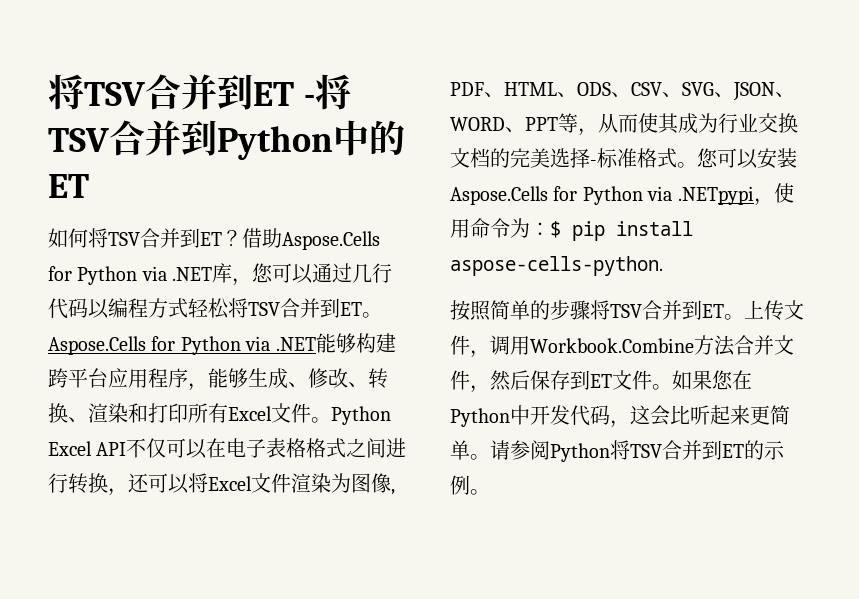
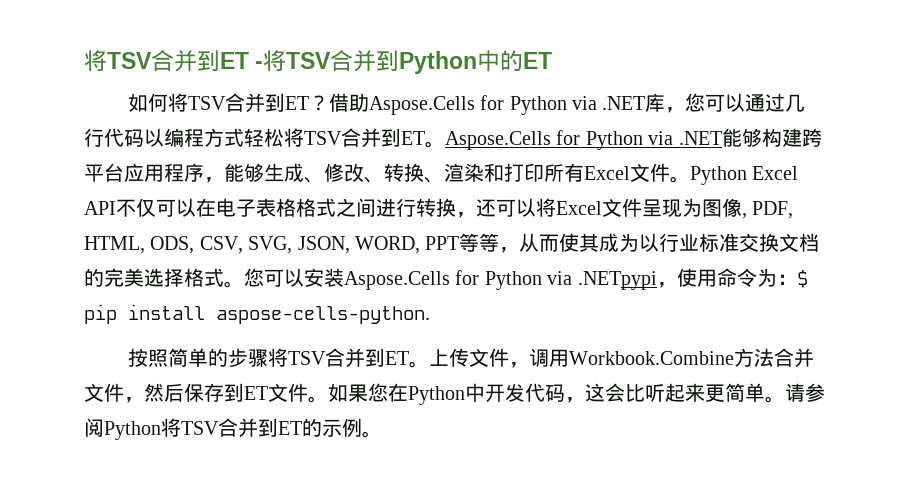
[291,473,331,493] 渲染 -> [642,199,682,218] 呈现
[450,82,795,101] [450,117,558,132] PDF、HTML、ODS、CSV、SVG、JSON、WORD、PPT -> [752,201,794,219] [84,233,480,254] PDF, HTML, ODS, CSV, SVG, JSON, WORD, PPT等
[718,113,758,133] 行业 -> [639,233,740,252] 以行业标准
[590,148,637,168] -标准 -> (184, 277) none

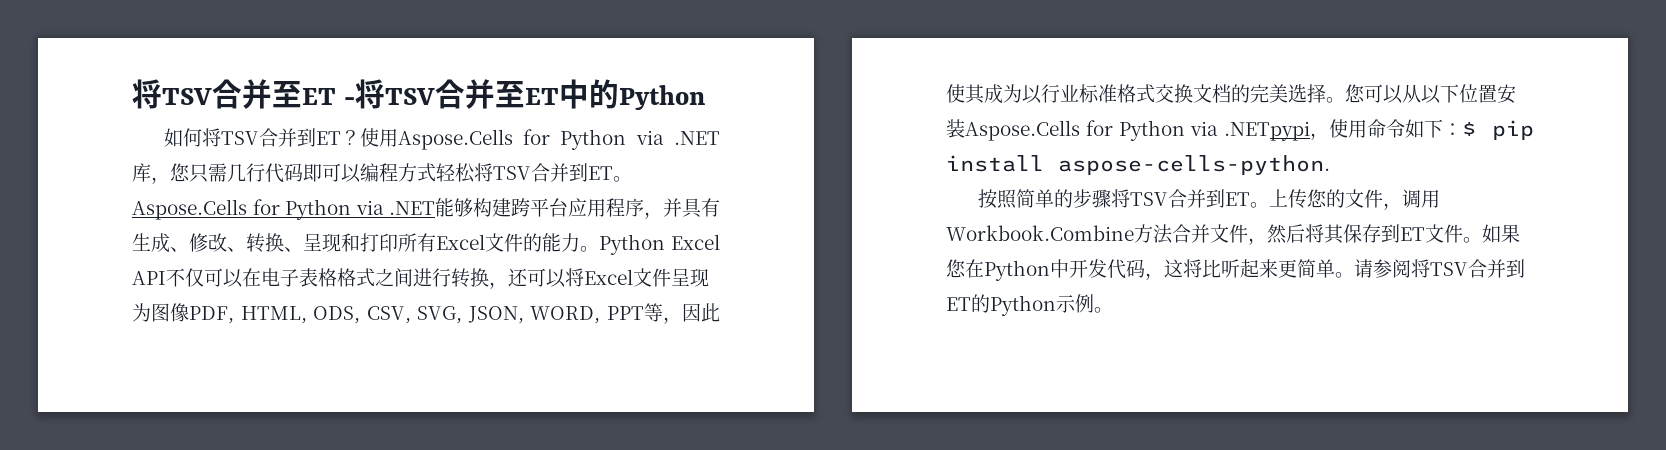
[84,50,220,72] 将TSV合并到 -> [132,79,302,109] 将TSV合并至
[376,50,553,74] 到Python中的ET -> [494,79,705,110] 至ET中的Python
[328,93,369,112] 借助 -> [359,128,398,147] 使用
[705,93,786,112] 可以通过 -> [189,163,227,183] 只需
(144, 138) none -> [303,163,341,182] 即可
[224,163,264,182] 能够 -> [663,198,720,218] 并具有
[444,163,484,182] 渲染 -> [303,233,341,252] 呈现
(670, 172) none -> [523,233,580,252] 的能力
[742,213,747,219] , -> (189, 312) none
[479,233,560,253] 等，从而 -> [663,303,720,324] ，因此
(740, 242) none -> [1117,84,1155,103] 格式
[184,268,224,287] 格式 -> (1326, 93) none
(304, 277) none -> [1402,84,1497,104] 从以下位置
[756,268,777,287] 为 -> [1404,119,1443,138] 如下
(469, 357) none -> [1306,189,1345,208] 您的
(184, 392) none -> [1305,224,1344,244] 将其
[605,383,625,402] 会 -> [1183,259,1202,278] 将
[104,421,161,440] Python -> (1411, 268) none
(322, 427) none -> [990,295,1056,316] Python

